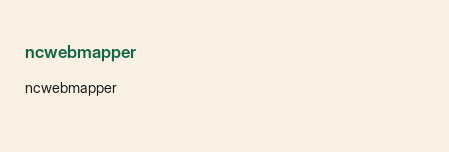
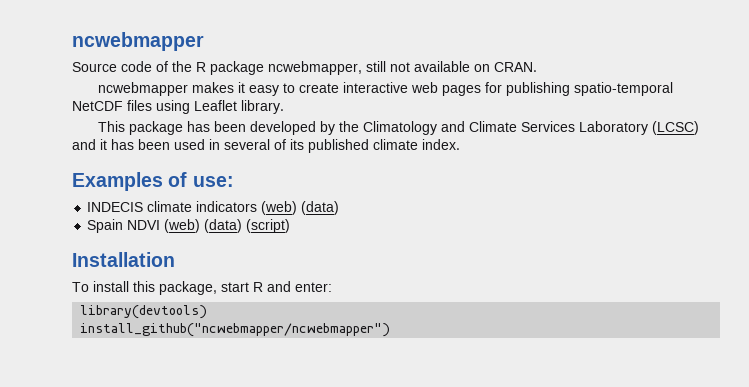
[25,82,117,96] ncwebmapper -> [72,61,537,75] [98,82,674,96] [72,100,284,114] [98,121,700,135] [72,139,460,153] [72,172,234,191] [87,201,340,215] [87,219,291,233] [72,252,175,267] [72,281,332,295] [80,305,208,319] [80,323,391,337] Source code of the R package ncwebmapper, still not available on CRAN. // ncwebmapper makes it easy to create interactive web pages for publishing spatio-temporal NetCDF files using Leaflet library. // This package has been developed by the Climatology and Climate Services Laboratory (LCSC) and it has been used in several of its published climate index. // Examples of use: // INDECIS climate indicators (web) (data) // Spain NDVI (web) (data) (script) // Installation // To install this package, start R and enter: // library(devtools) // install_github("ncwebmapper/ncwebmapper")

